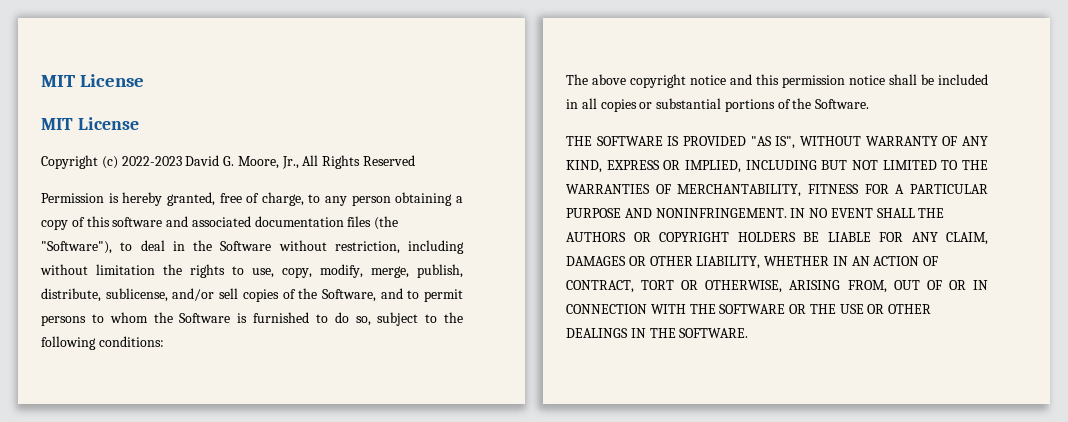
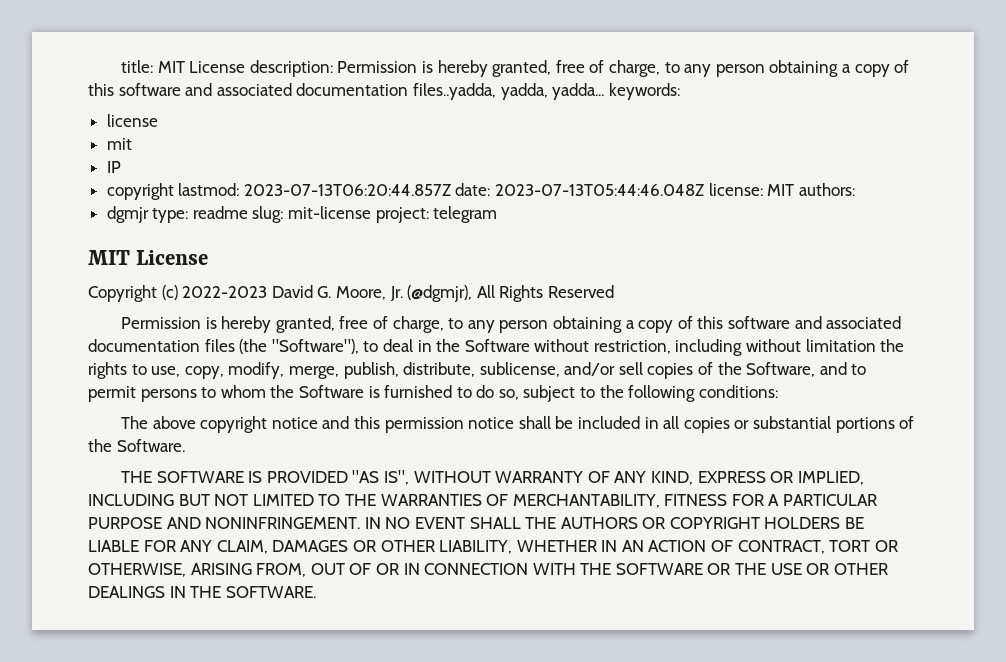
[41,74,145,87] MIT License -> [121,60,910,77] [88,83,680,100] [106,114,158,127] [106,138,132,150] [106,161,121,173] [106,183,855,200] [106,206,498,223] title: MIT License description: Permission is hereby granted, free of charge, to any person obtaining a copy of this software and associated documentation files..yadda, yadda, yadda... keywords: // license // mit // IP // copyright lastmod: 2023-07-13T06:20:44.857Z date: 2023-07-13T05:44:46.048Z license: MIT authors: // dgmjr type: readme slug: mit-license project: telegram
[281,156,299,169] Jr., -> [389,285,473,302] Jr. (@dgmjr),

